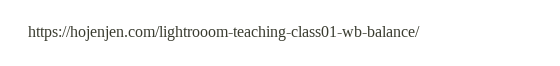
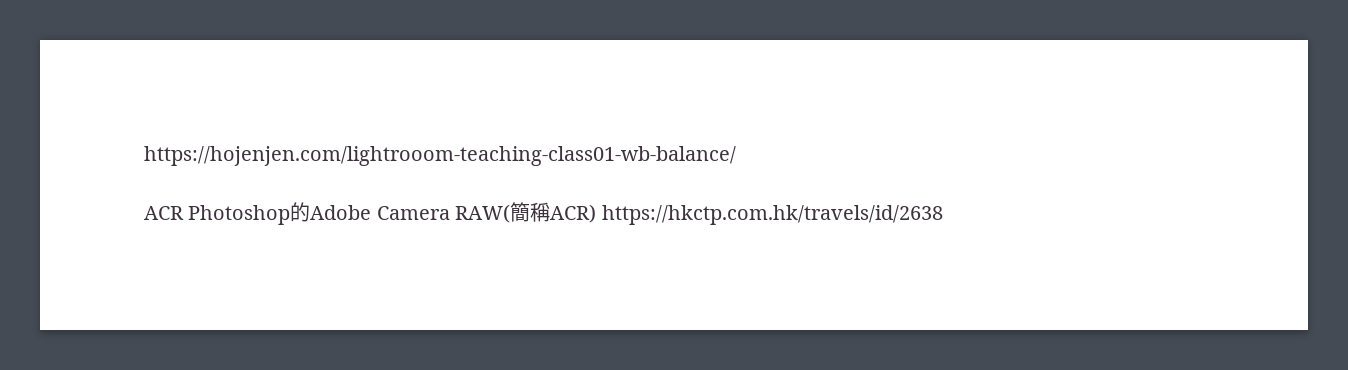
(420, 33) none -> [144,202,943,225] // ACR Photoshop的Adobe Camera RAW(簡稱ACR) https://hkctp.com.hk/travels/id/2638

